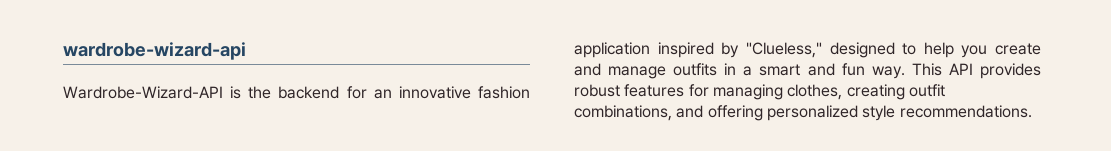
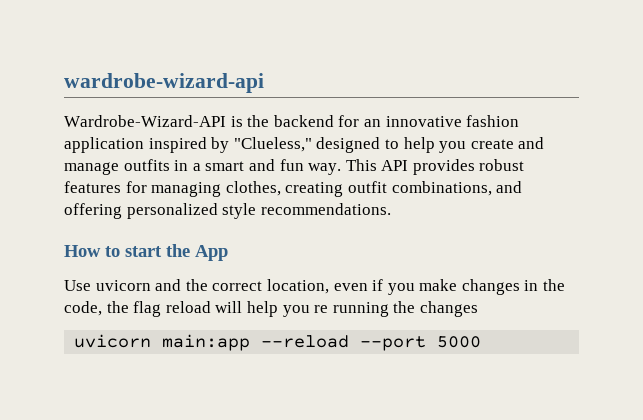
(1032, 111) none -> [64,244,228,261] [64,279,566,295] [64,301,478,317] [74,334,482,351] // How to start the App // Use uvicorn and the correct location, even if you make changes in the code, the flag reload will help you re running the changes // uvicorn main:app --reload --port 5000

